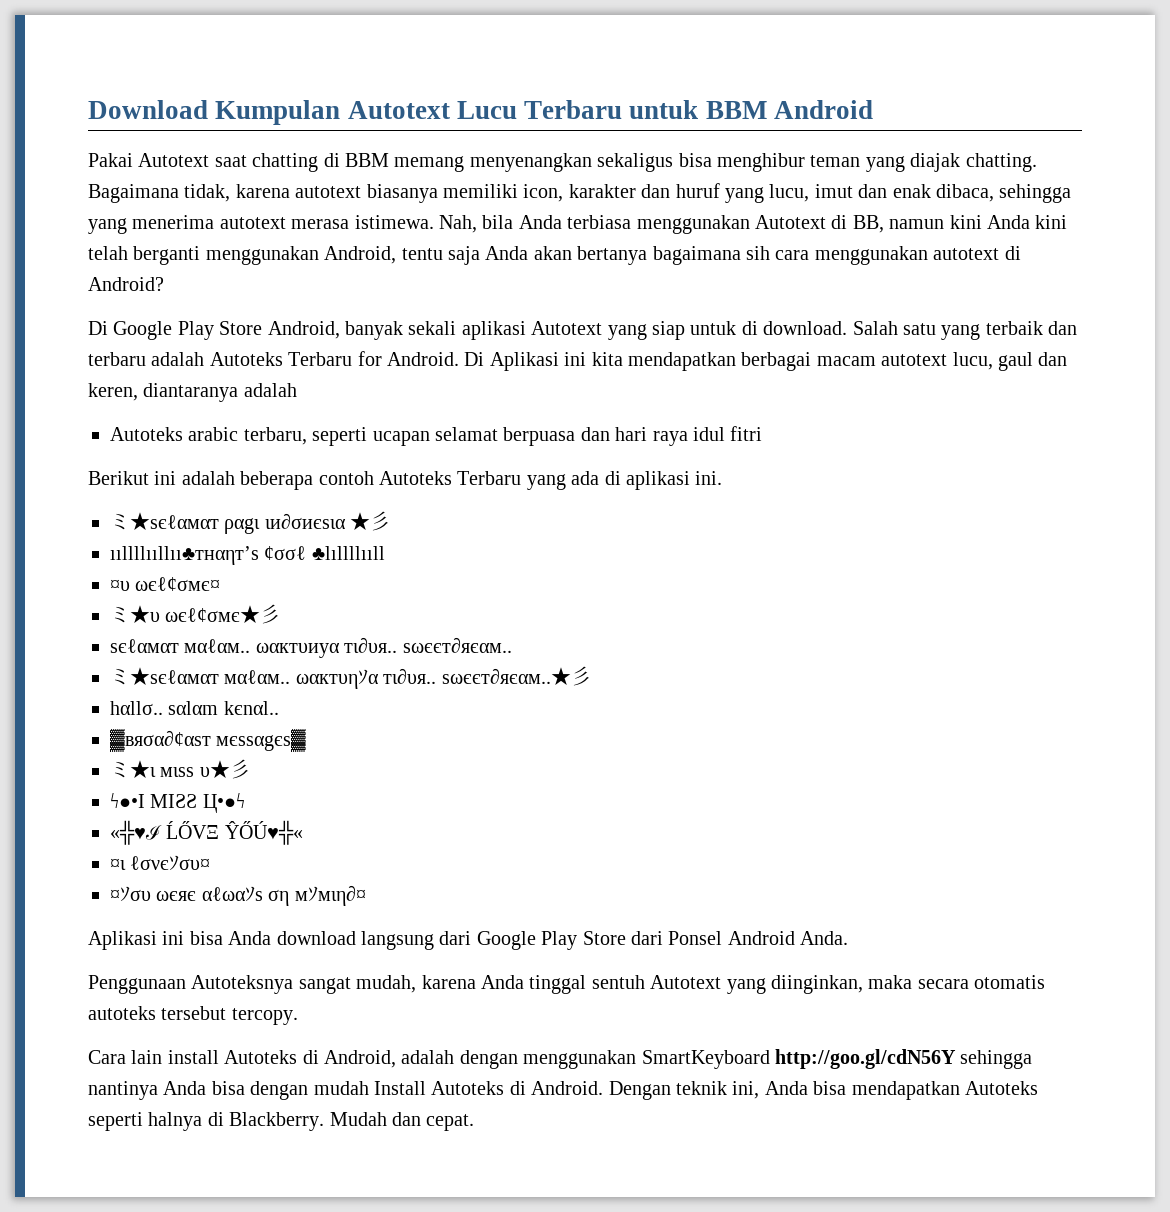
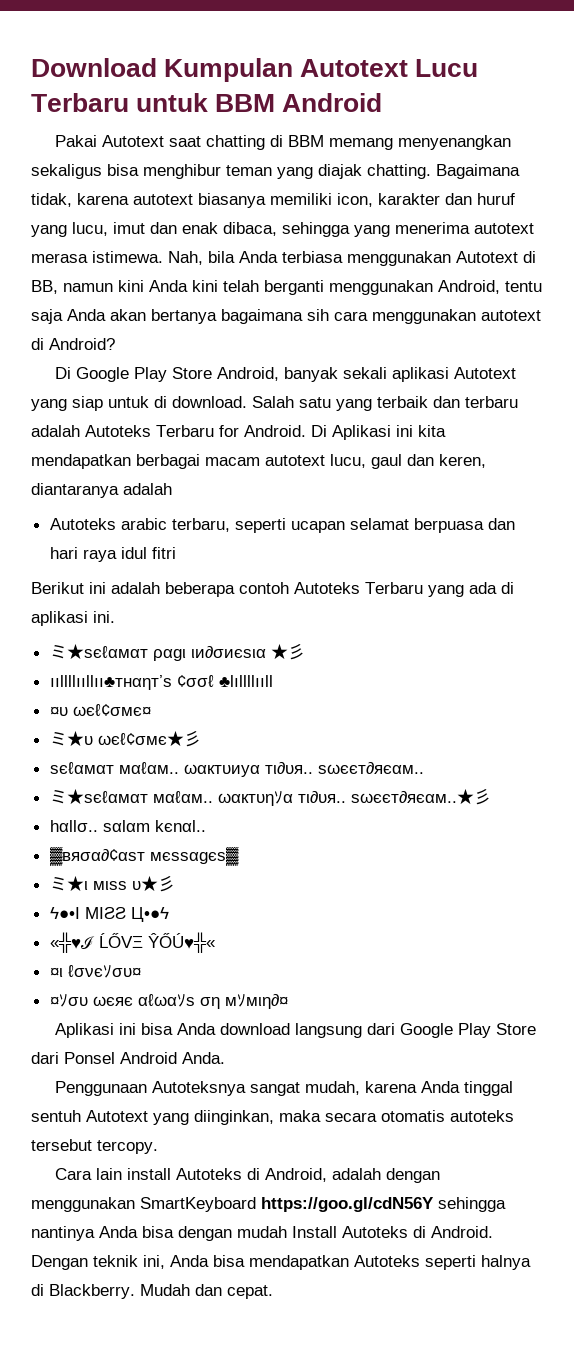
[774,1049,956,1069] http://goo.gl/cdN56Y -> [261,1197,434,1212] https://goo.gl/cdN56Y

